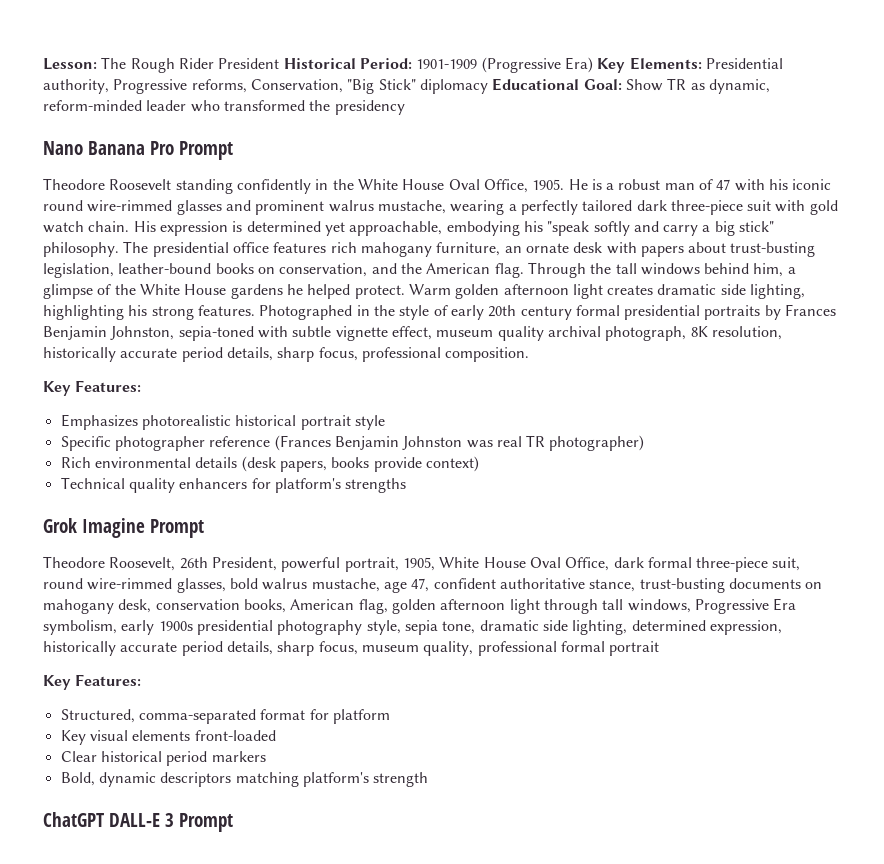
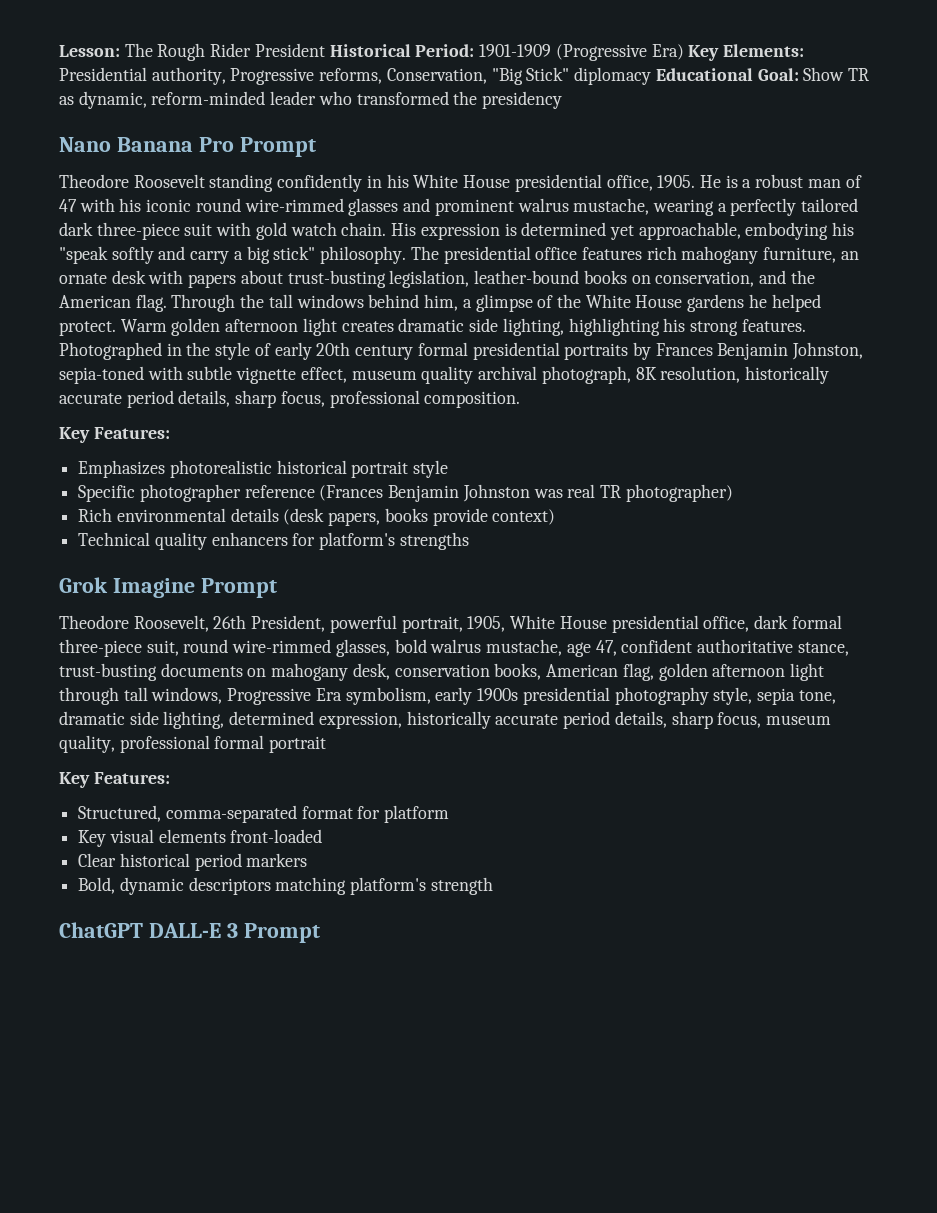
[332,179,528,193] the White House Oval Office, -> [386,174,653,192] his White House presidential office,
[529,557,610,571] Oval Office, -> [611,615,750,633] presidential office,

